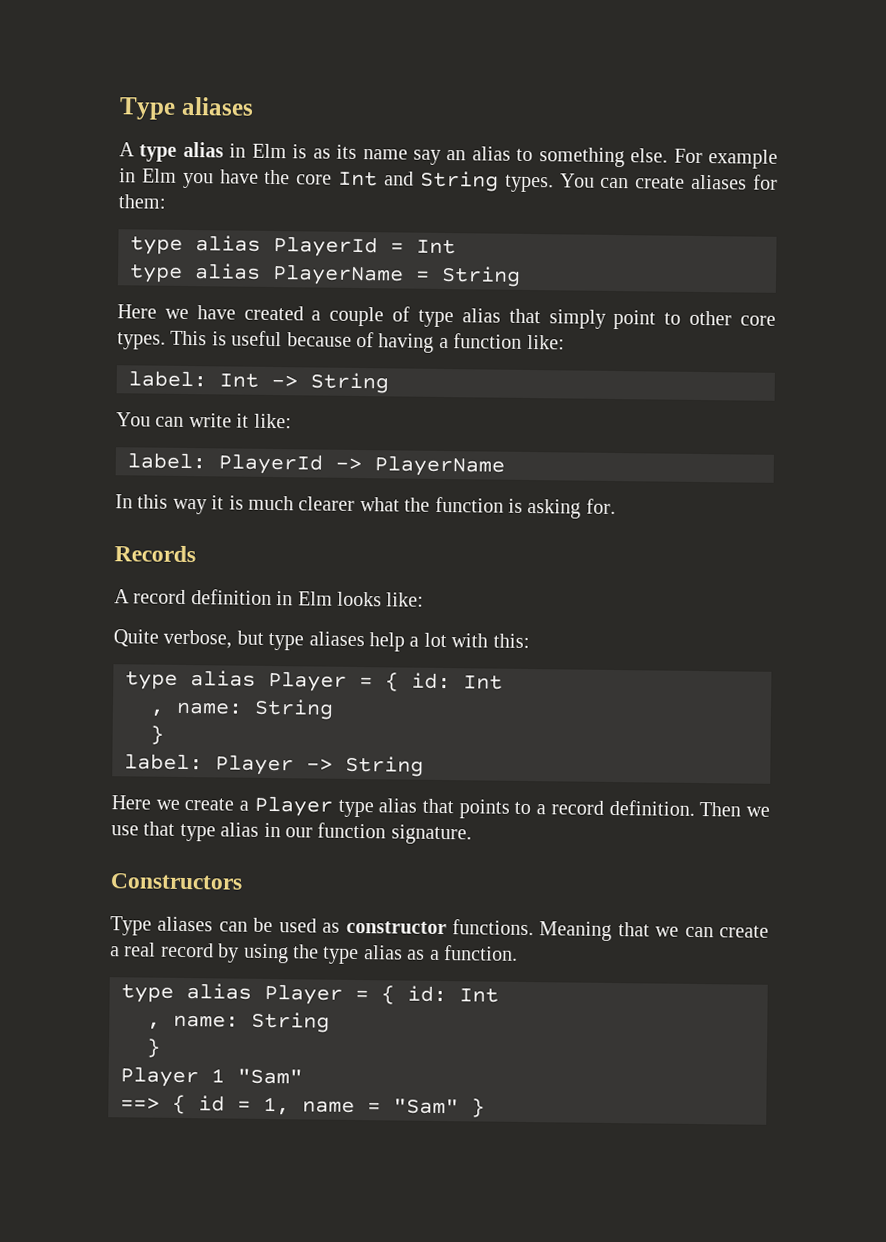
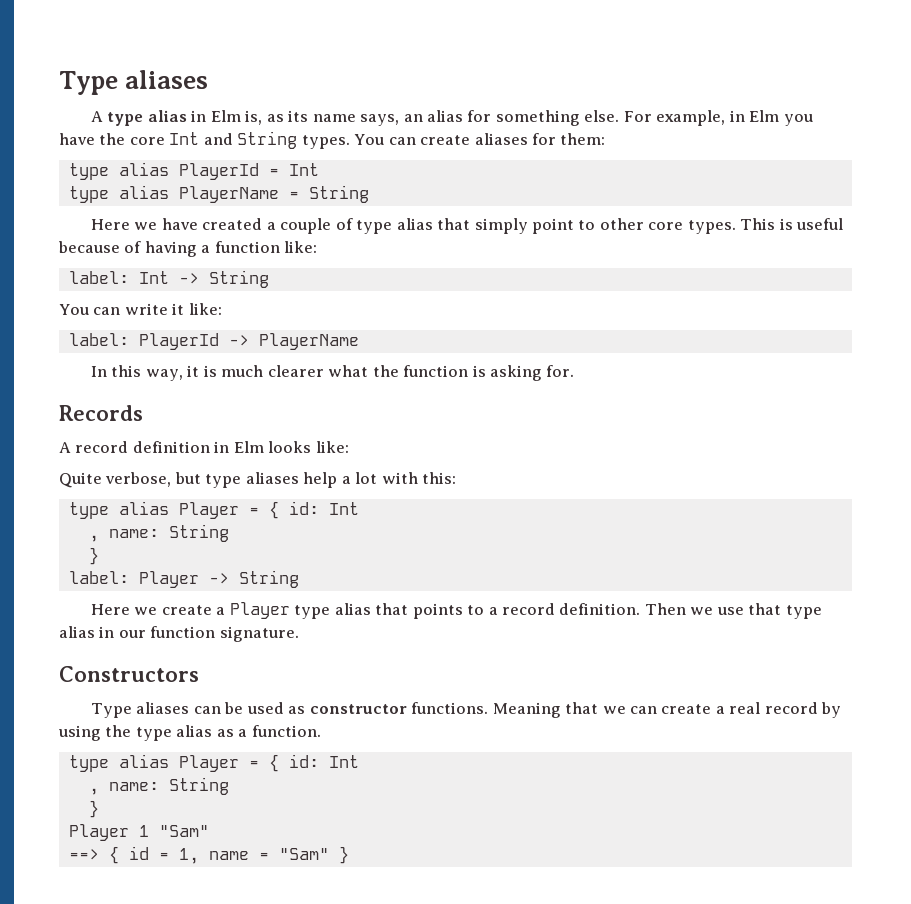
[292,144,308,159] is -> [245,110,263,125] is,
[412,149,441,165] say -> [360,114,400,126] says,
[516,148,534,162] to -> [467,110,492,122] for
[708,149,778,169] example -> [656,110,726,126] example,
[172,498,207,515] way -> [145,369,183,381] way,

